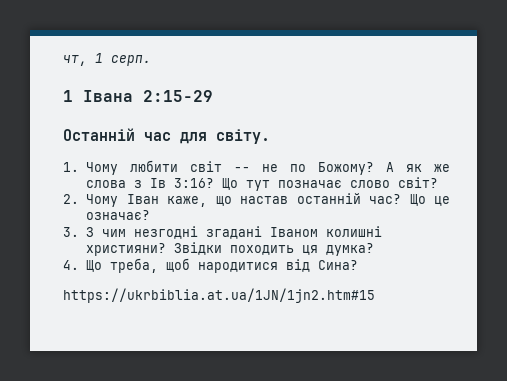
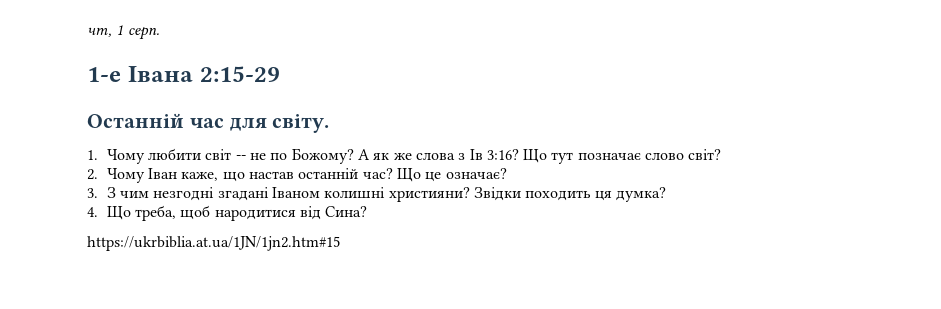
[63,90,73,102] 1 -> [87,67,121,82] 1-е

